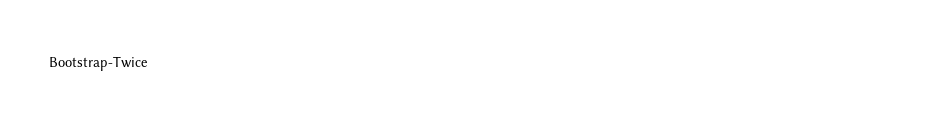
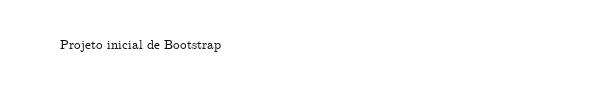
[49,56,148,71] Bootstrap-Twice -> [60,40,221,52] Projeto inicial de Bootstrap

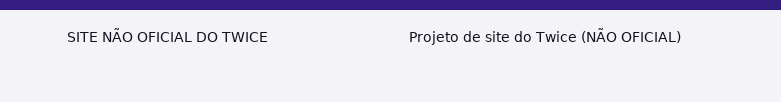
[60,40,221,52] Projeto inicial de Bootstrap -> [67,28,268,42] [409,28,681,45] SITE NÃO OFICIAL DO TWICE // Projeto de site do Twice (NÃO OFICIAL)

